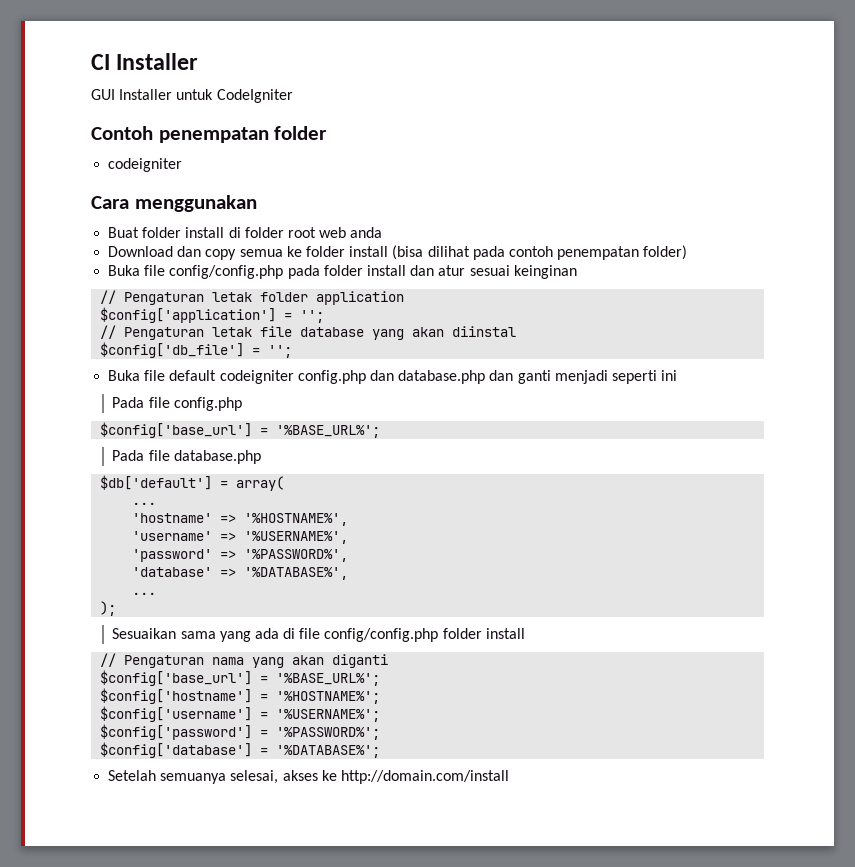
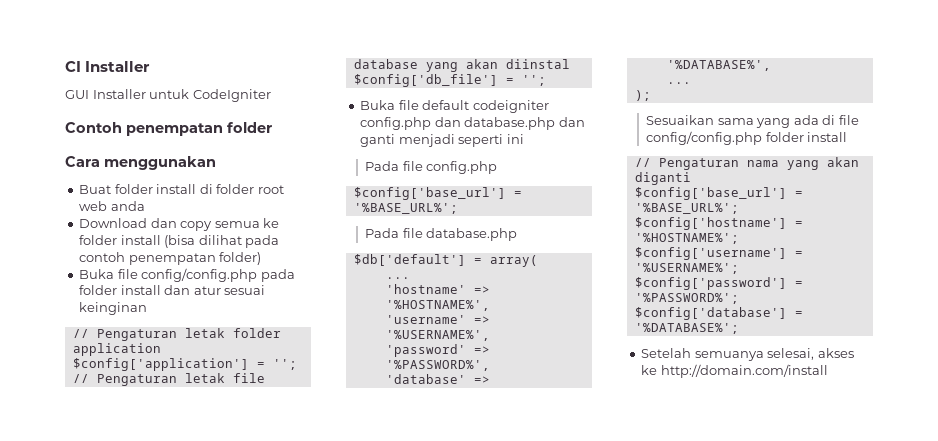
[108,158,183,172] // codeigniter -> (272, 127) none

